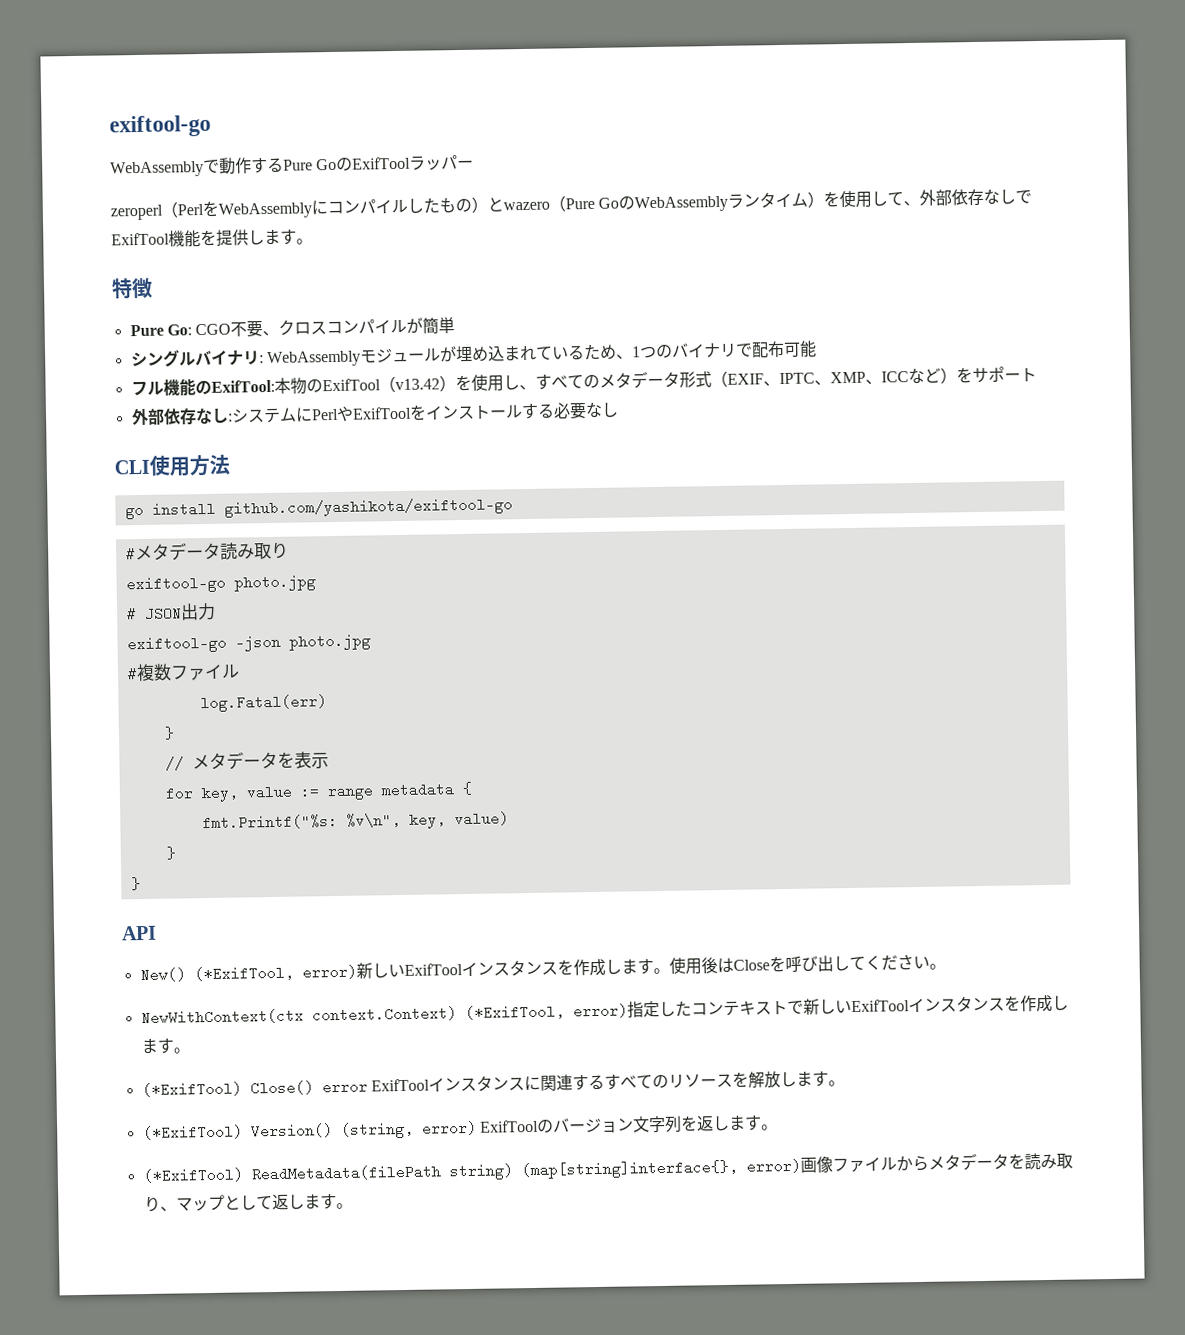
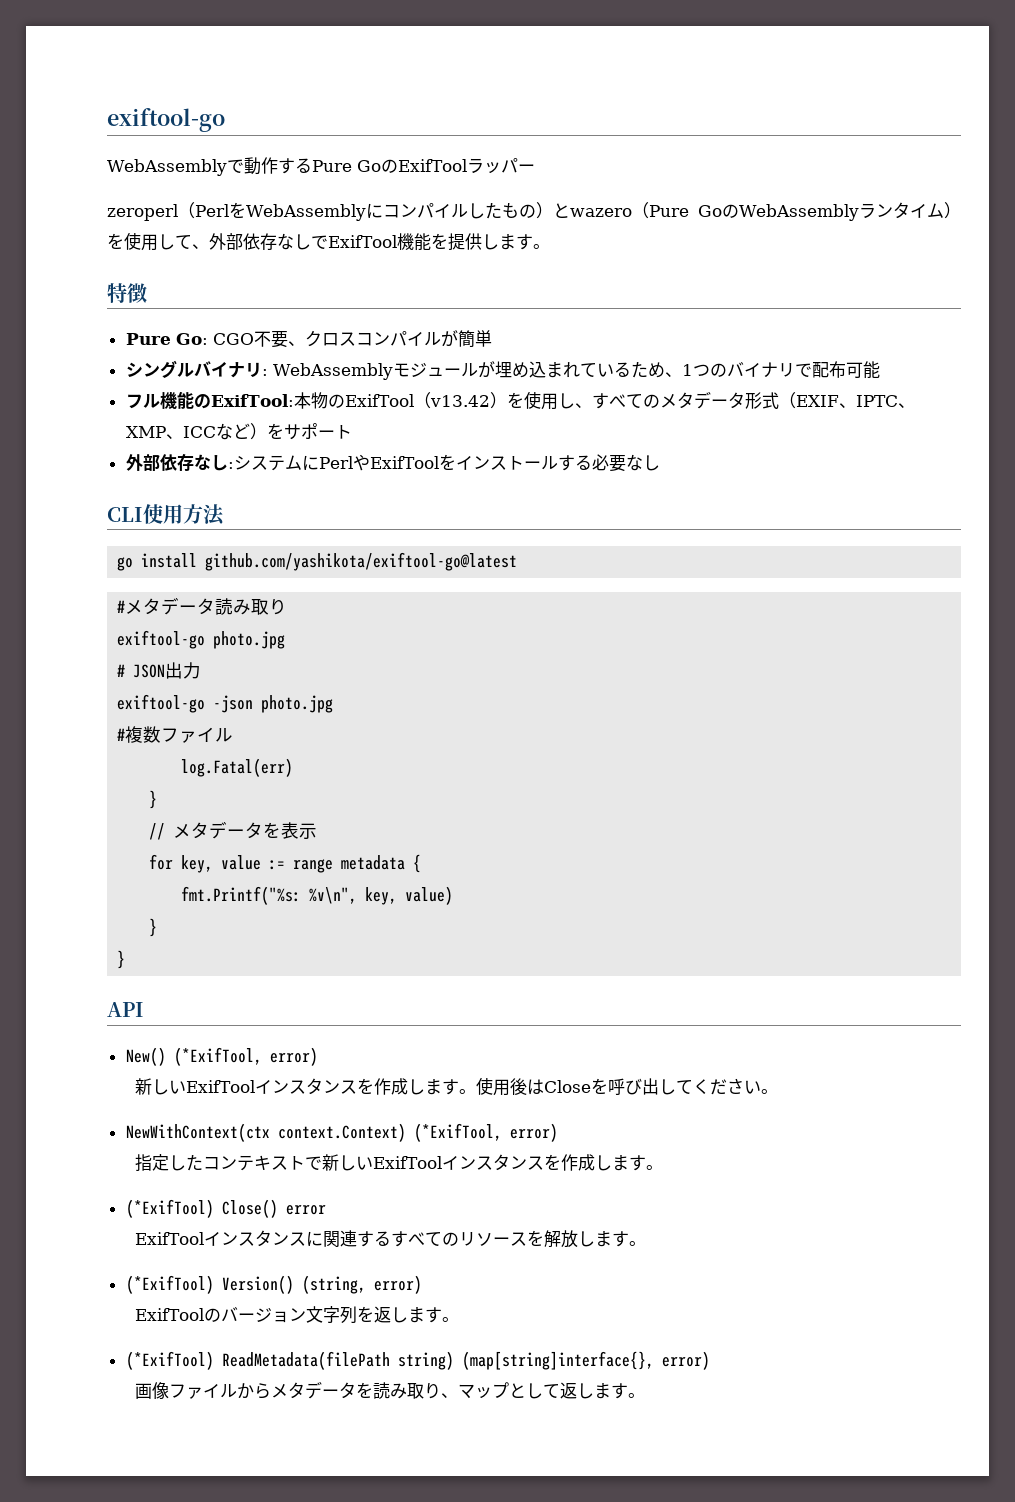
[223,497,513,518] github.com/yashikota/exiftool-go -> [205,552,518,571] github.com/yashikota/exiftool-go@latest
(357, 972) none -> (318, 1056) //
(628, 1011) none -> (558, 1132) //
(368, 1087) none -> (326, 1210) //
(477, 1128) none -> (422, 1284) //
(801, 1166) none -> (710, 1360) //

